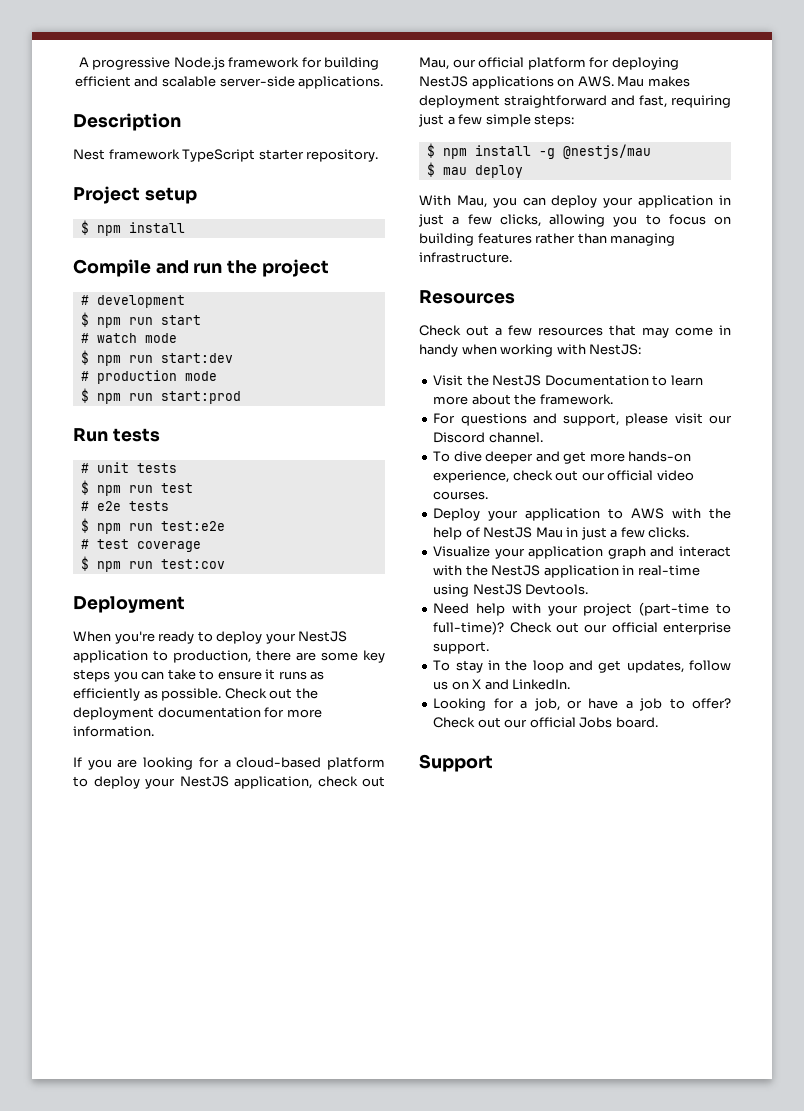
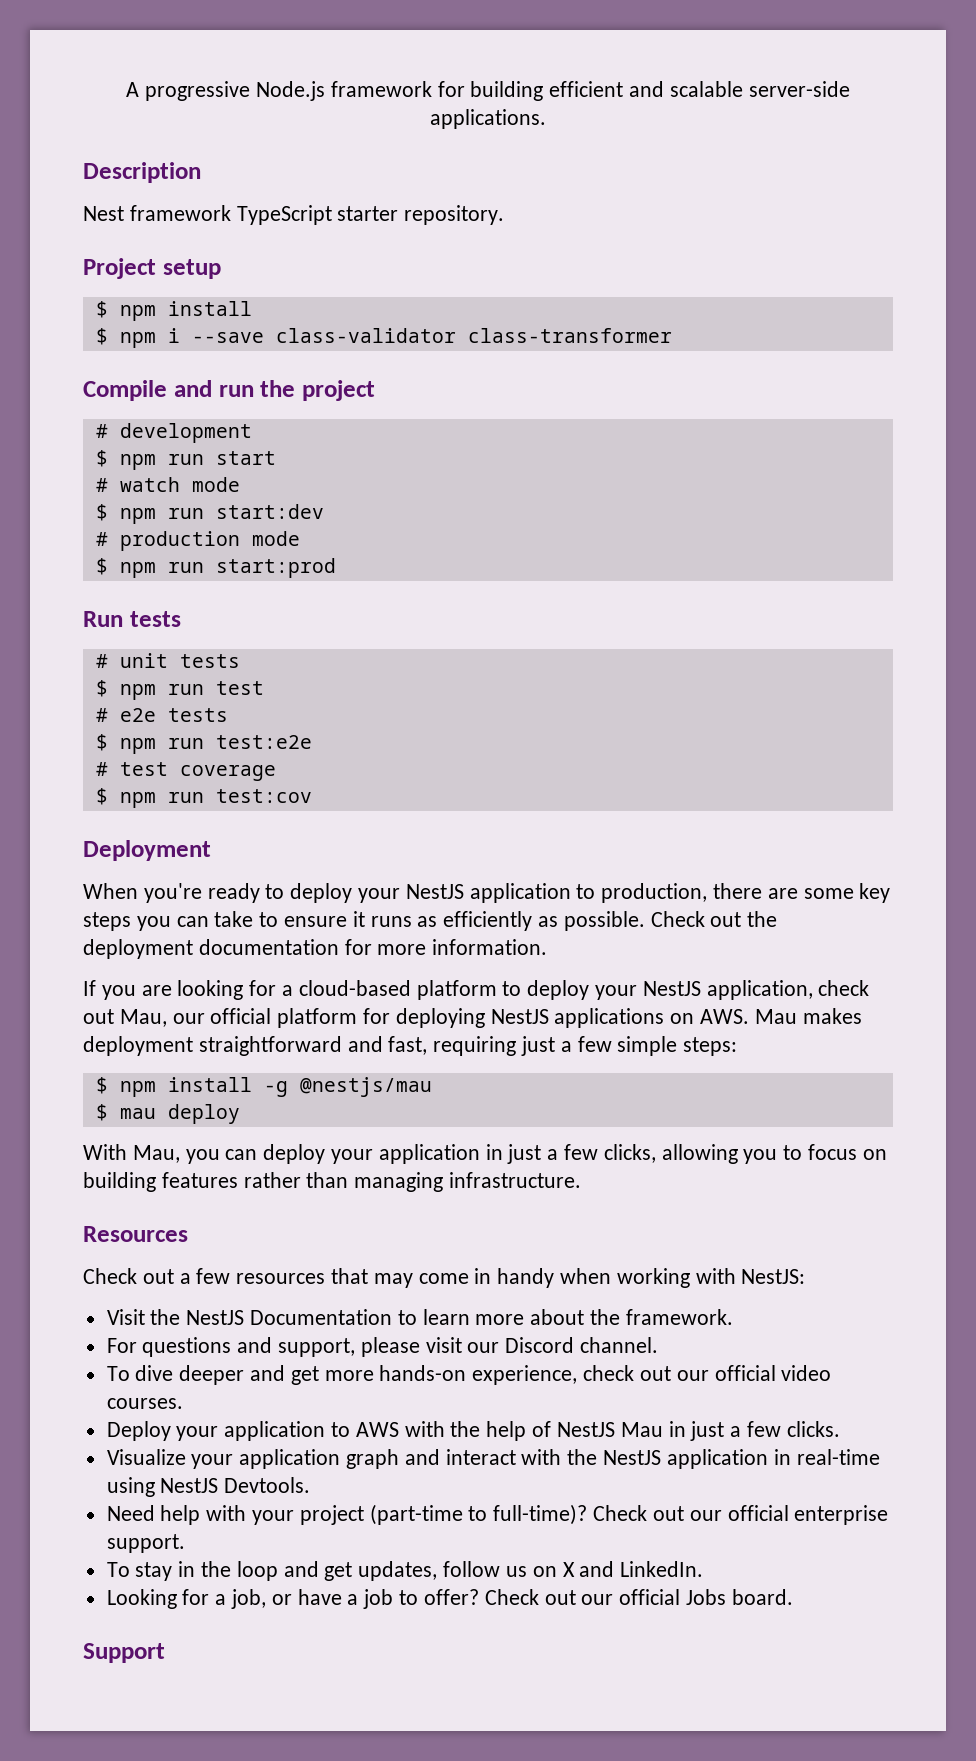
(185, 227) none -> [95,328,672,348] // $ npm i --save class-validator class-transformer

